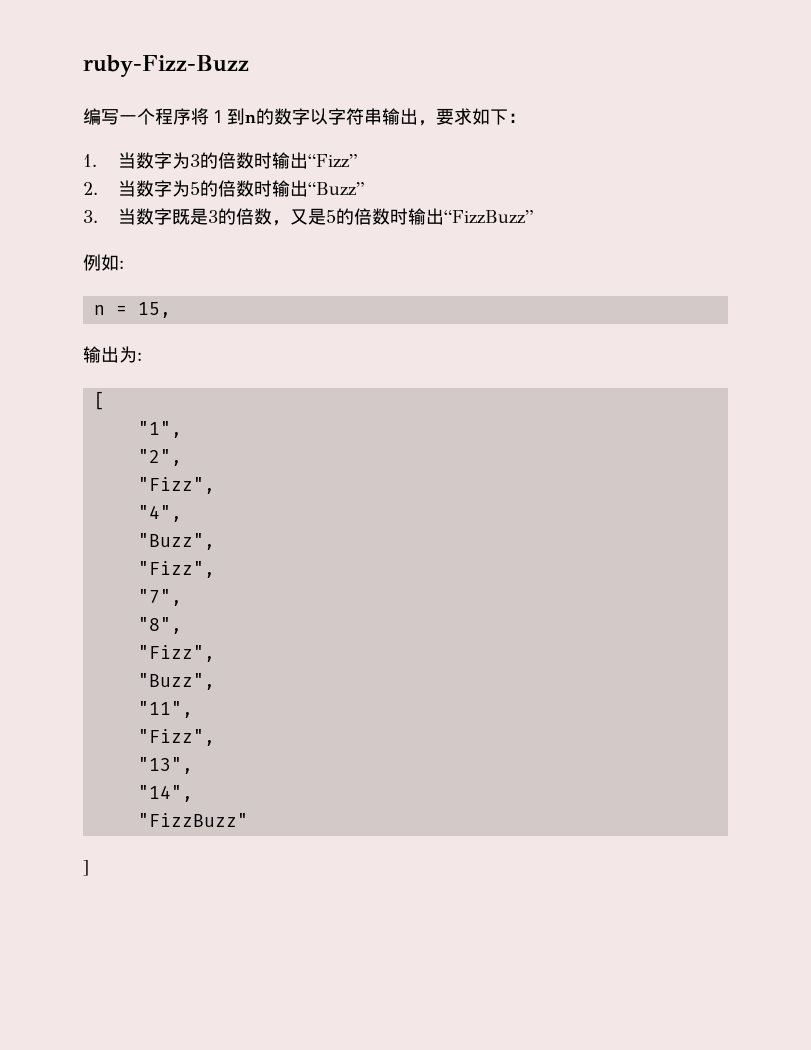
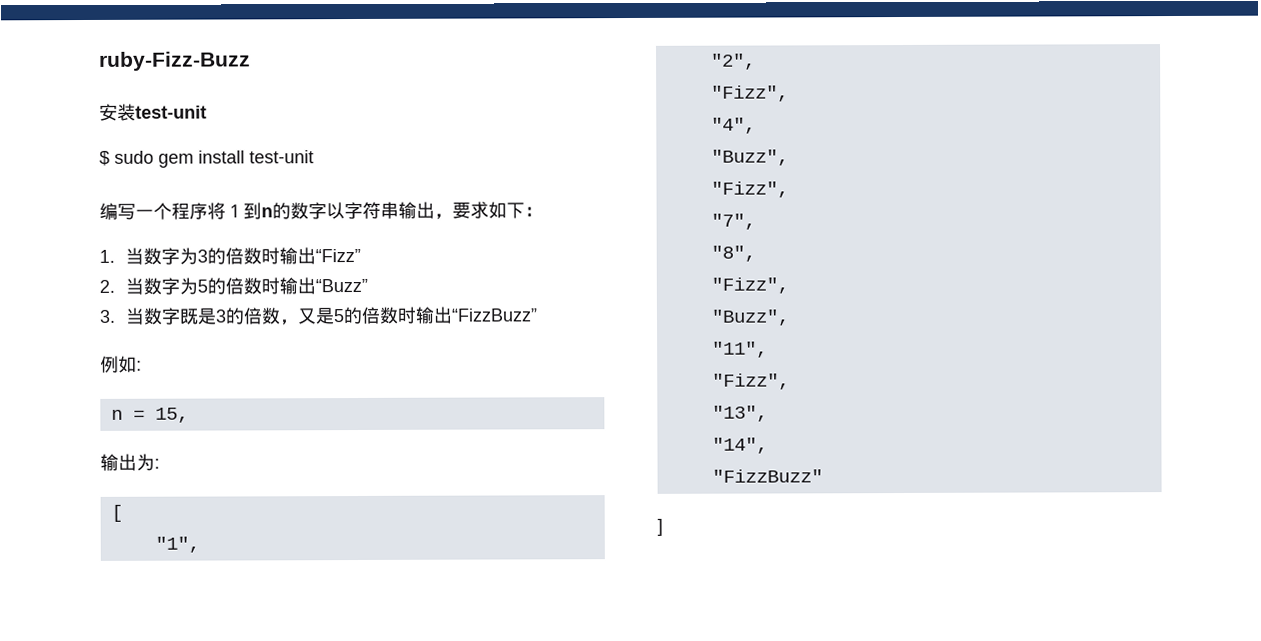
(249, 66) none -> [99,103,207,121] [99,150,314,168] // 安装test-unit // $ sudo gem install test-unit

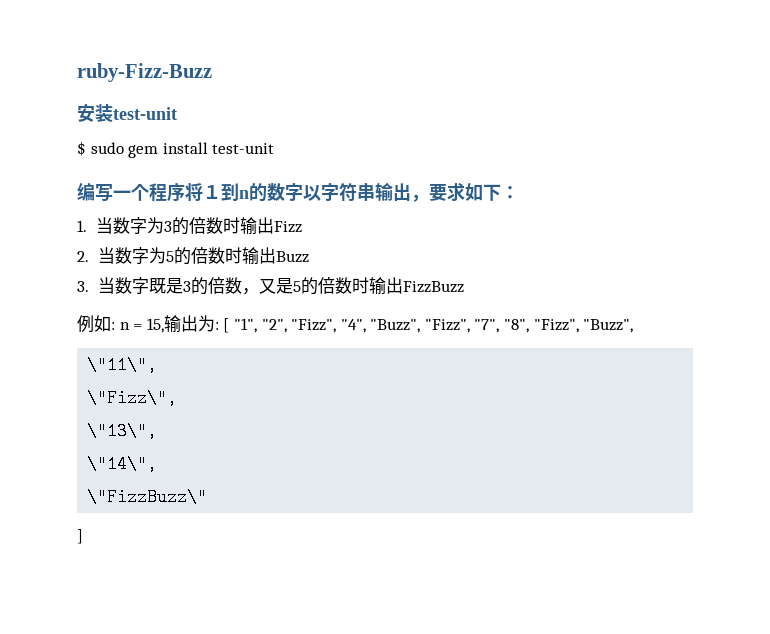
[314,248,361,263] “Fizz” -> [274,221,303,233] Fizz
[314,278,368,293] “Buzz” -> [275,251,309,263] Buzz
[450,308,538,322] “FizzBuzz” -> [402,281,464,293] FizzBuzz
(142, 365) // -> (115, 326) none
(189, 415) // -> (164, 325) none
(160, 463) // -> (219, 326) none
(123, 513) // -> (230, 325) none
(200, 544) // -> (257, 325) none
[710,85,789,102] // "Fizz", // -> [291,319,337,333] "Fizz",
[710,149,789,166] [710,181,789,198] [710,213,756,230] [710,245,756,262] [710,277,789,294] [710,309,790,326] [711,341,768,358] [711,373,790,390] [711,405,768,422] [711,437,768,454] [711,469,823,483] // "Buzz", // "Fizz", // "7", // "8", // "Fizz", // "Buzz", // "11", // "Fizz", // "13", // "14", // "FizzBuzz" -> [370,319,634,333] [87,356,158,374] [87,389,178,407] [87,422,158,440] [87,455,158,473] [87,488,208,506] "Buzz", "Fizz", "7", "8", "Fizz", "Buzz", // \"11\", // \"Fizz\", // \"13\", // \"14\", // \"FizzBuzz\"

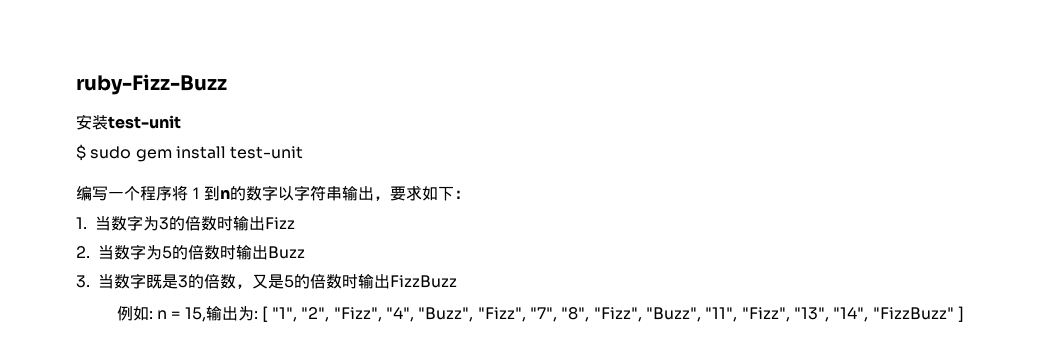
[87,356,158,374] [87,389,178,407] [87,422,158,440] [87,455,158,473] [87,488,208,506] // \"11\", // \"Fizz\", // \"13\", // \"14\", // \"FizzBuzz\" // -> [705,307,954,322] "11", "Fizz", "13", "14", "FizzBuzz"

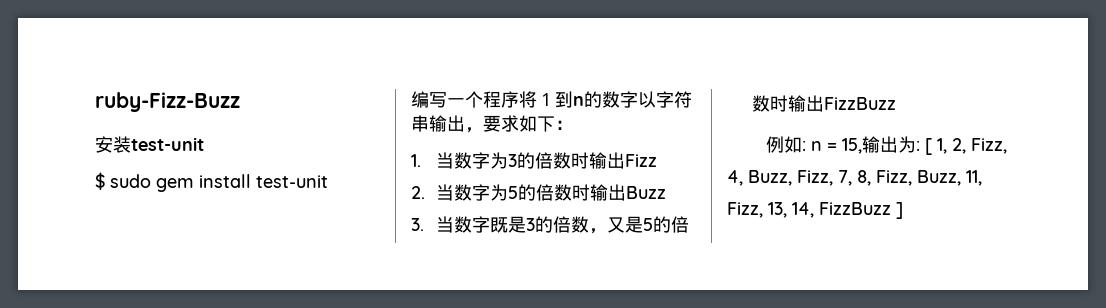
[272,307,954,322] "1", "2", "Fizz", "4", "Buzz", "Fizz", "7", "8", "Fizz", "Buzz", "11", "Fizz", "13", "14", "FizzBuzz" -> [937,138,1008,154] [727,170,982,186] [727,202,891,218] 1, 2, Fizz, 4, Buzz, Fizz, 7, 8, Fizz, Buzz, 11, Fizz, 13, 14, FizzBuzz

